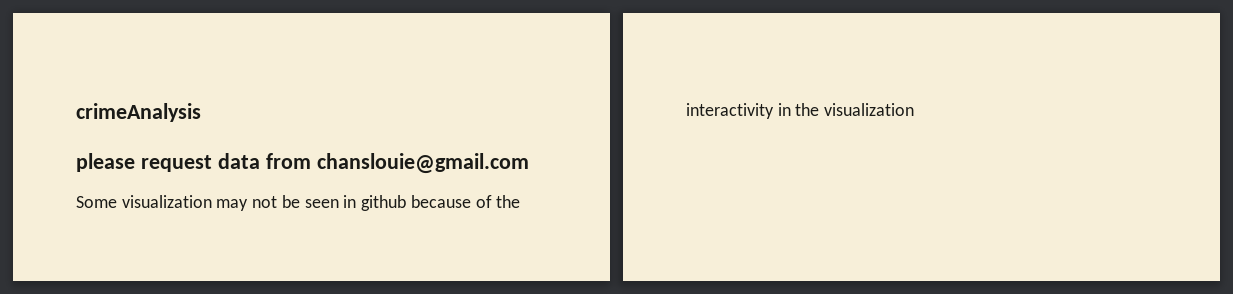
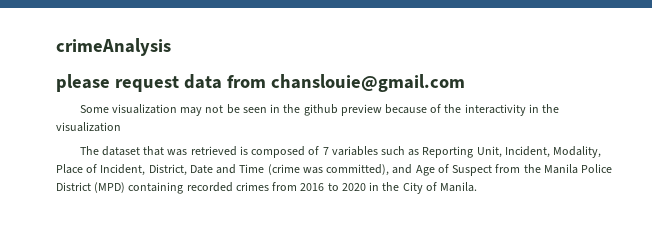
[361,195,407,211] github -> [283,104,382,116] the github preview
(915, 109) none -> [79,146,602,158] [56,164,613,176] [56,182,478,194] // The dataset that was retrieved is composed of 7 variables such as Reporting Unit, Incident, Modality, Place of Incident, District, Date and Time (crime was committed), and Age of Suspect from the Manila Police District (MPD) containing recorded crimes from 2016 to 2020 in the City of Manila.

